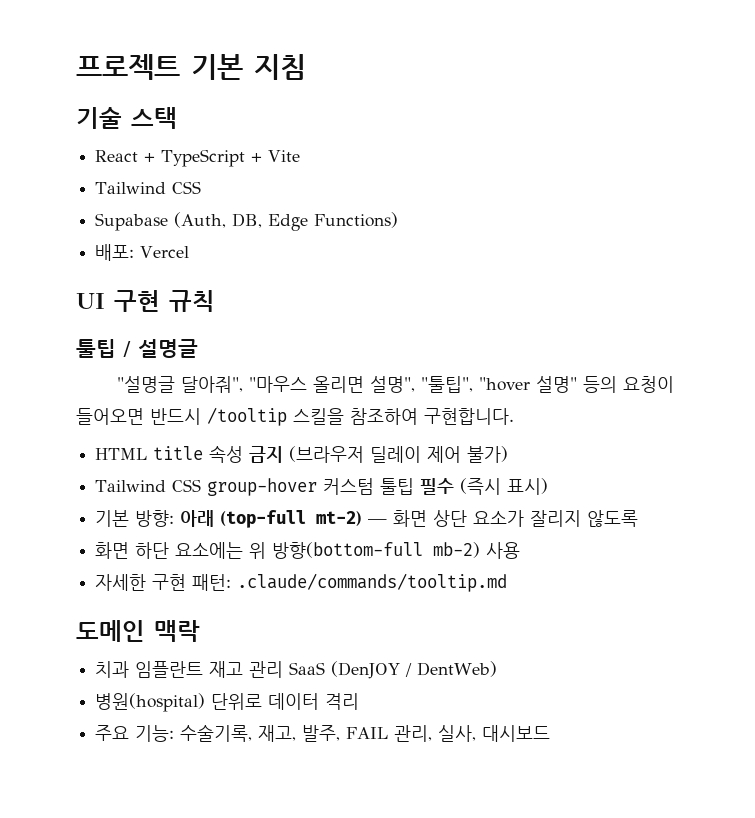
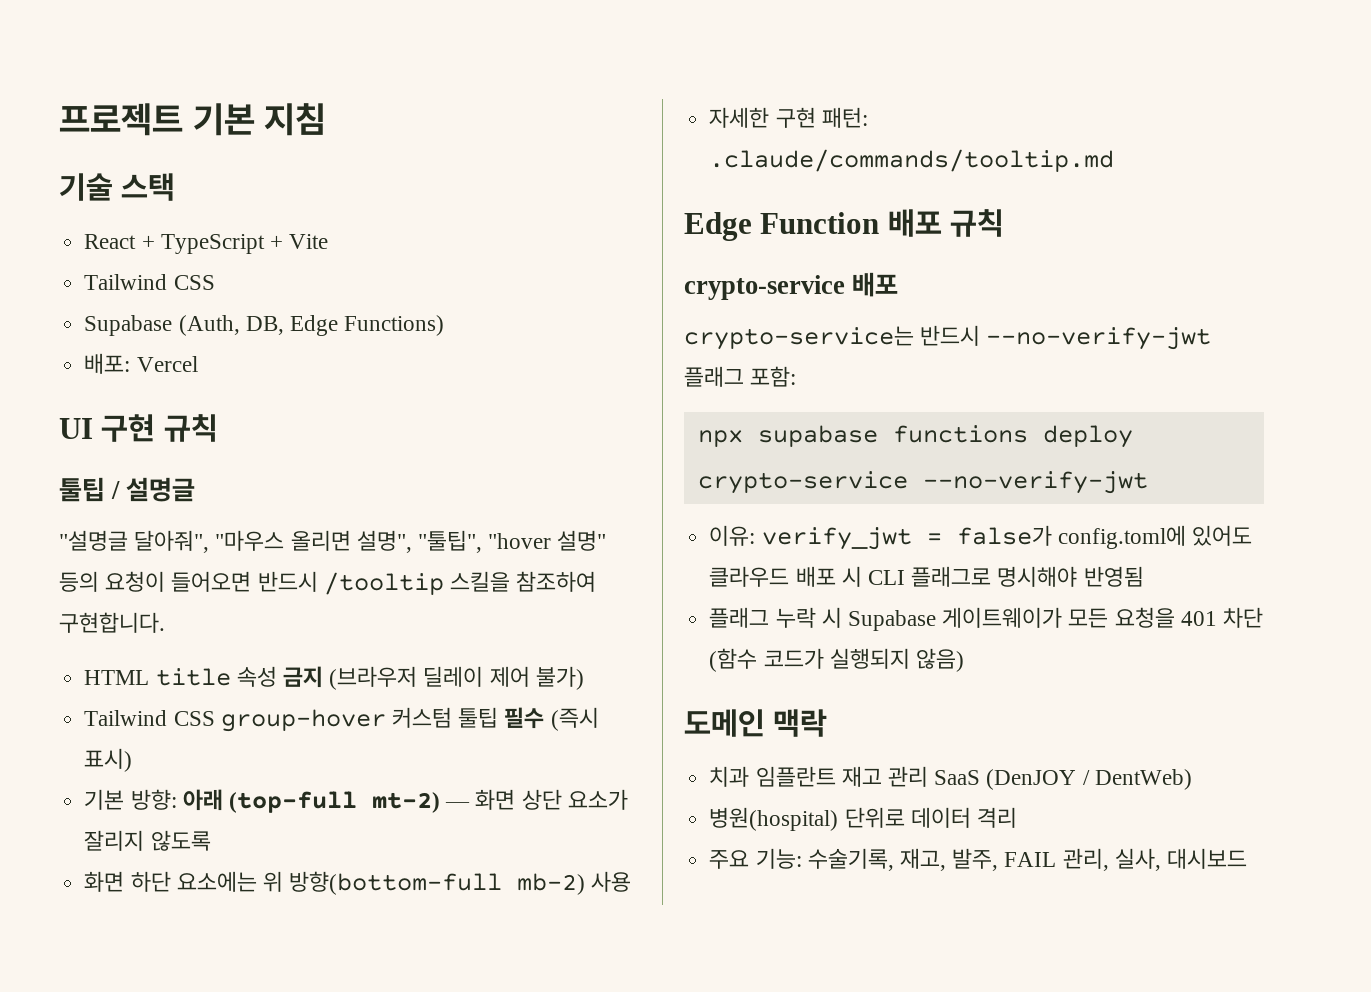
(508, 582) none -> [684,209,1005,241] [684,272,899,300] [684,325,1212,350] [684,366,797,387] [697,425,1133,448] [697,471,1148,494] [709,525,1252,550] [709,566,1144,587] [709,607,1263,631] [709,648,964,672] // Edge Function 배포 규칙 // crypto-service 배포 // crypto-service는 반드시 --no-verify-jwt 플래그 포함: // npx supabase functions deploy crypto-service --no-verify-jwt // 이유: verify_jwt = false가 config.toml에 있어도 클라우드 배포 시 CLI 플래그로 명시해야 반영됨 // 플래그 누락 시 Supabase 게이트웨이가 모든 요청을 401 차단 (함수 코드가 실행되지 않음)

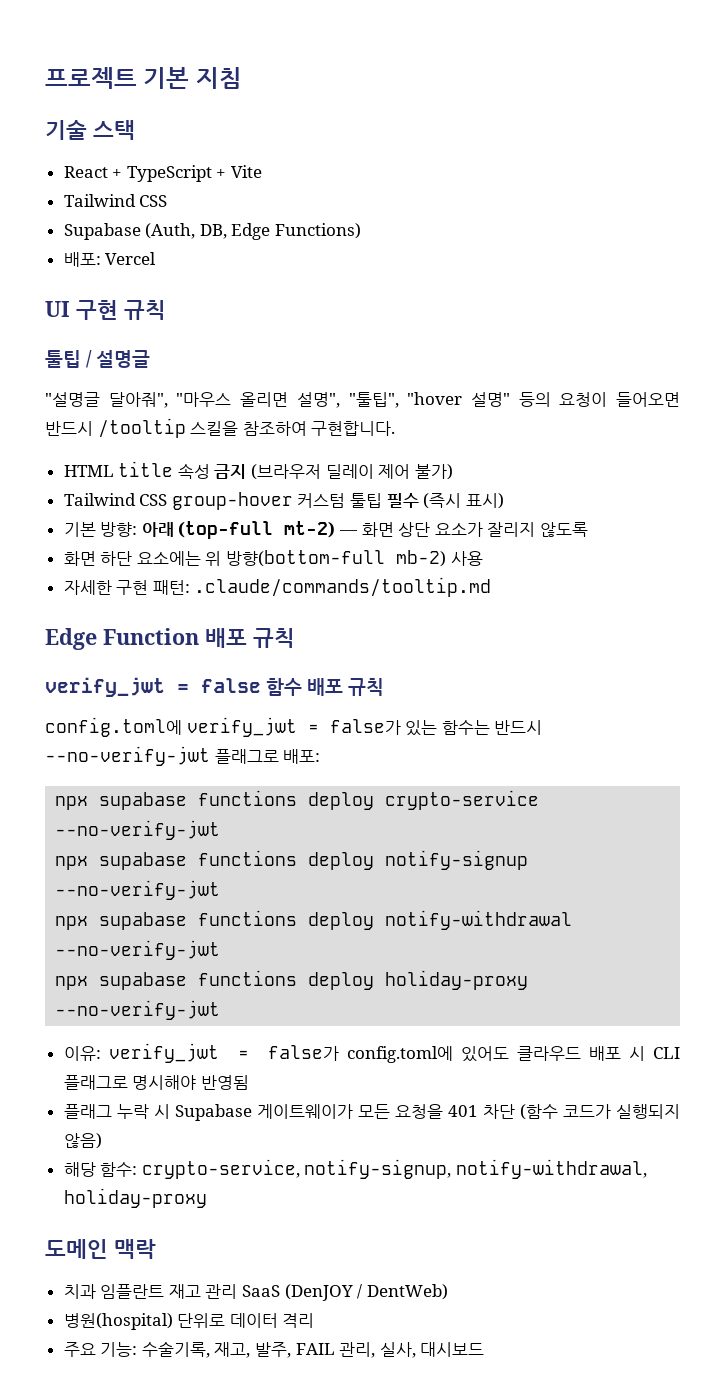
[684,272,899,300] [684,325,1212,350] [684,366,797,387] crypto-service 배포 // crypto-service는 반드시 --no-verify-jwt 플래그 포함: -> [45,677,385,697] [45,717,543,737] [45,746,321,766] verify_jwt = false 함수 배포 규칙 // config.toml에 verify_jwt = false가 있는 함수는 반드시 --no-verify-jwt 플래그로 배포:
(1148, 482) none -> [55,850,529,870] [55,880,221,900] [55,910,573,930] [55,940,221,960] [55,970,529,990] [55,1000,221,1020] // npx supabase functions deploy notify-signup --no-verify-jwt // npx supabase functions deploy notify-withdrawal --no-verify-jwt // npx supabase functions deploy holiday-proxy --no-verify-jwt
(964, 660) none -> [63,1159,648,1179] [63,1188,207,1208] // 해당 함수: crypto-service, notify-signup, notify-withdrawal, holiday-proxy

